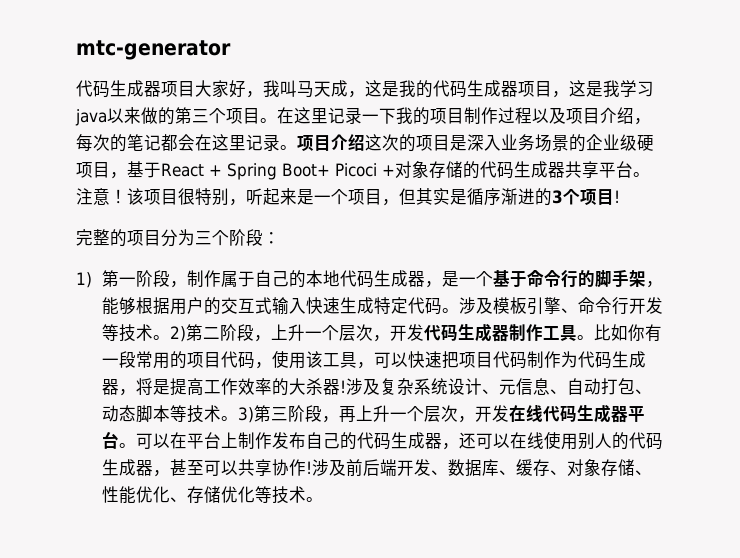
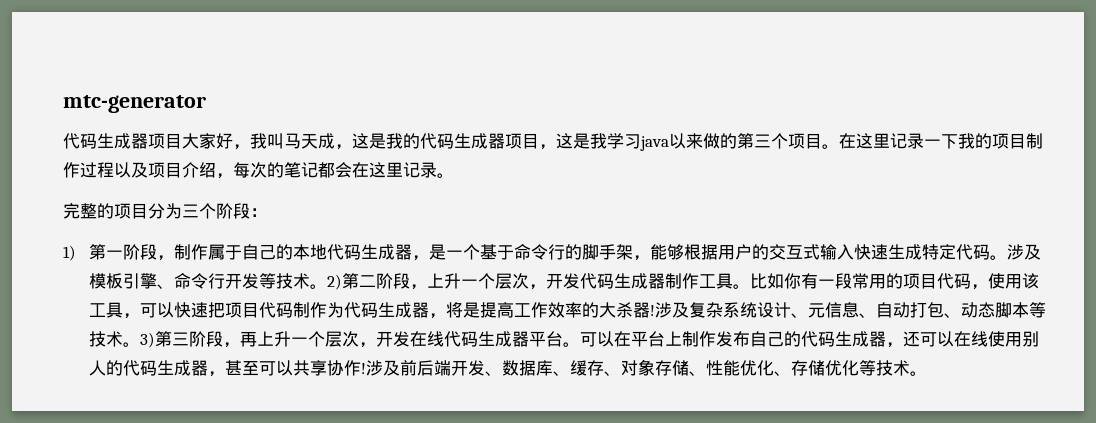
[297,134,654,152] [76,161,650,180] [76,188,620,206] 项目介绍这次的项目是深入业务场景的企业级硬项目，基于React + Spring Boot+ Picoci +对象存储的代码生成器共享平台。注意！该项目很特别，听起来是一个项目，但其实是循序渐进的3个项目! -> (454, 175) none

